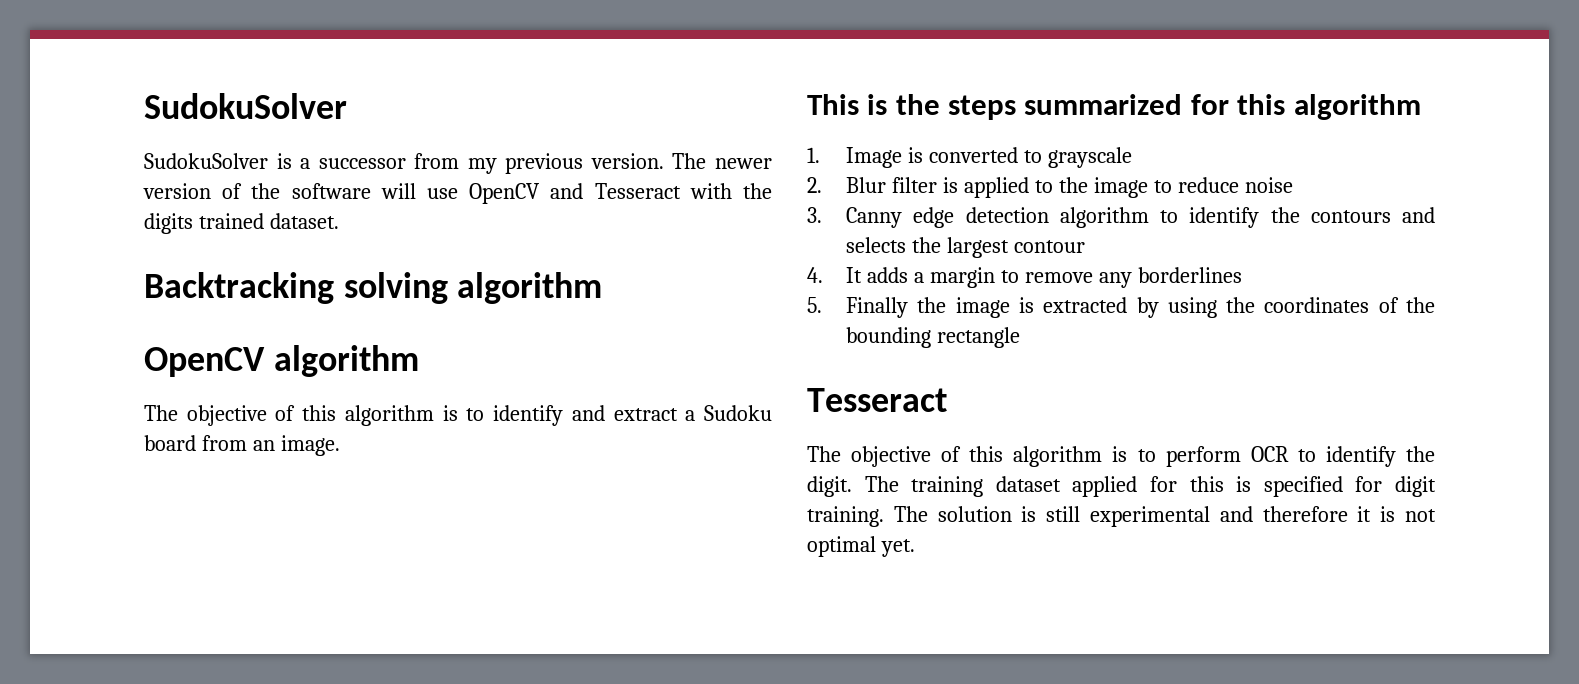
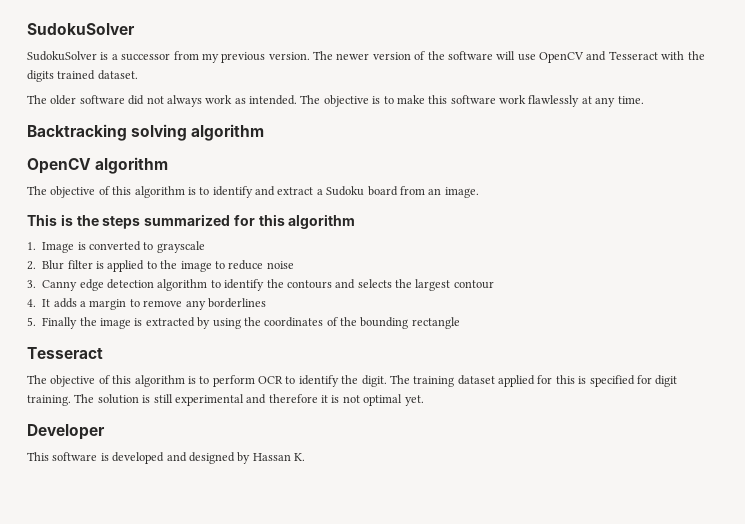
(339, 221) none -> [27,95,644,107] // The older software did not always work as intended. The objective is to make this software work flawlessly at any time.
(915, 548) none -> [27,424,105,440] [27,452,305,464] // Developer // This software is developed and designed by Hassan K.

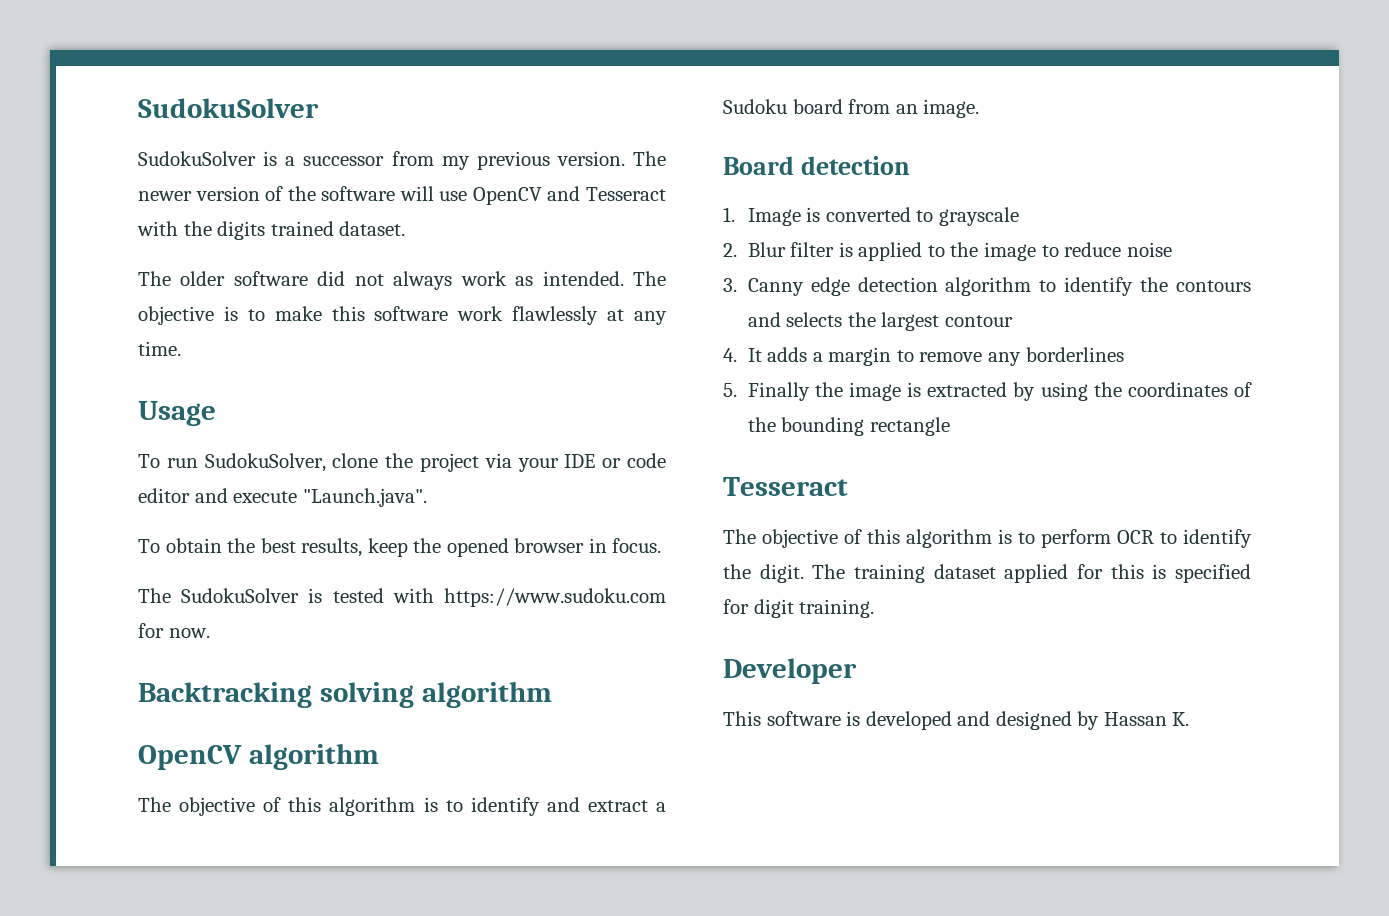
(644, 100) none -> [138,401,216,426] [138,453,667,472] [138,488,427,507] [138,538,662,557] [138,588,666,607] [138,623,210,638] // Usage // To run SudokuSolver, clone the project via your IDE or code editor and execute "Launch.java". // To obtain the best results, keep the opened browser in focus. // The SudokuSolver is tested with https://www.sudoku.com for now.
[27,214,356,229] This is the steps summarized for this algorithm -> [723,156,910,175] Board detection
[74,394,424,406] The solution is still experimental and therefore it is not optimal yet. -> (875, 608) none

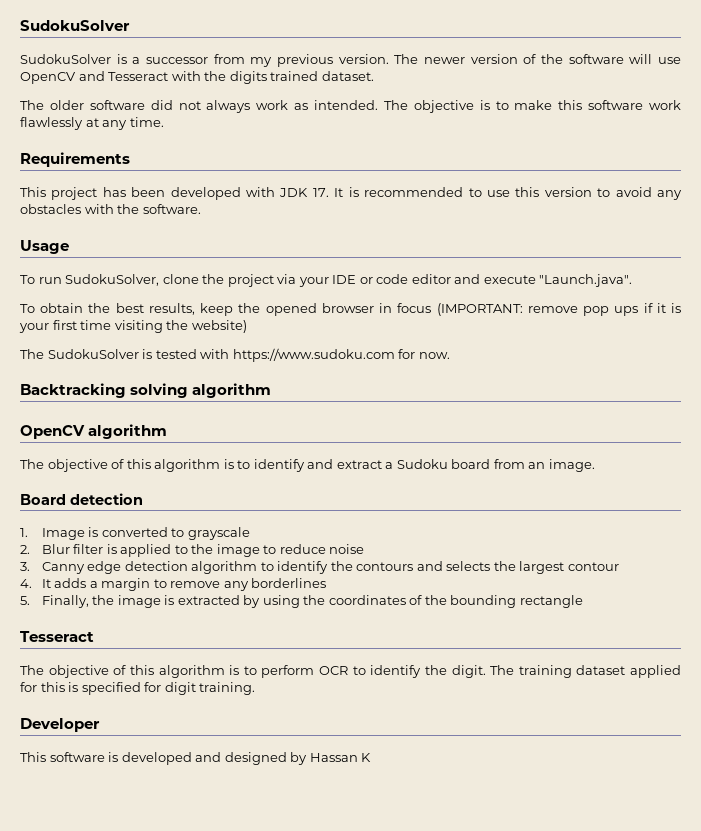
(181, 348) none -> [20,152,130,167] [20,187,682,200] [20,204,201,214] // Requirements // This project has been developed with JDK 17. It is recommended to use this version to avoid any obstacles with the software.
[612,538,662,553] focus. -> [397,303,682,316] [19,320,247,333] focus (IMPORTANT: remove pop ups if it is your first time visiting the website)
[747,382,810,401] Finally -> [41,595,89,608] Finally,
[1172,712,1190,726] K. -> [361,753,372,762] K

